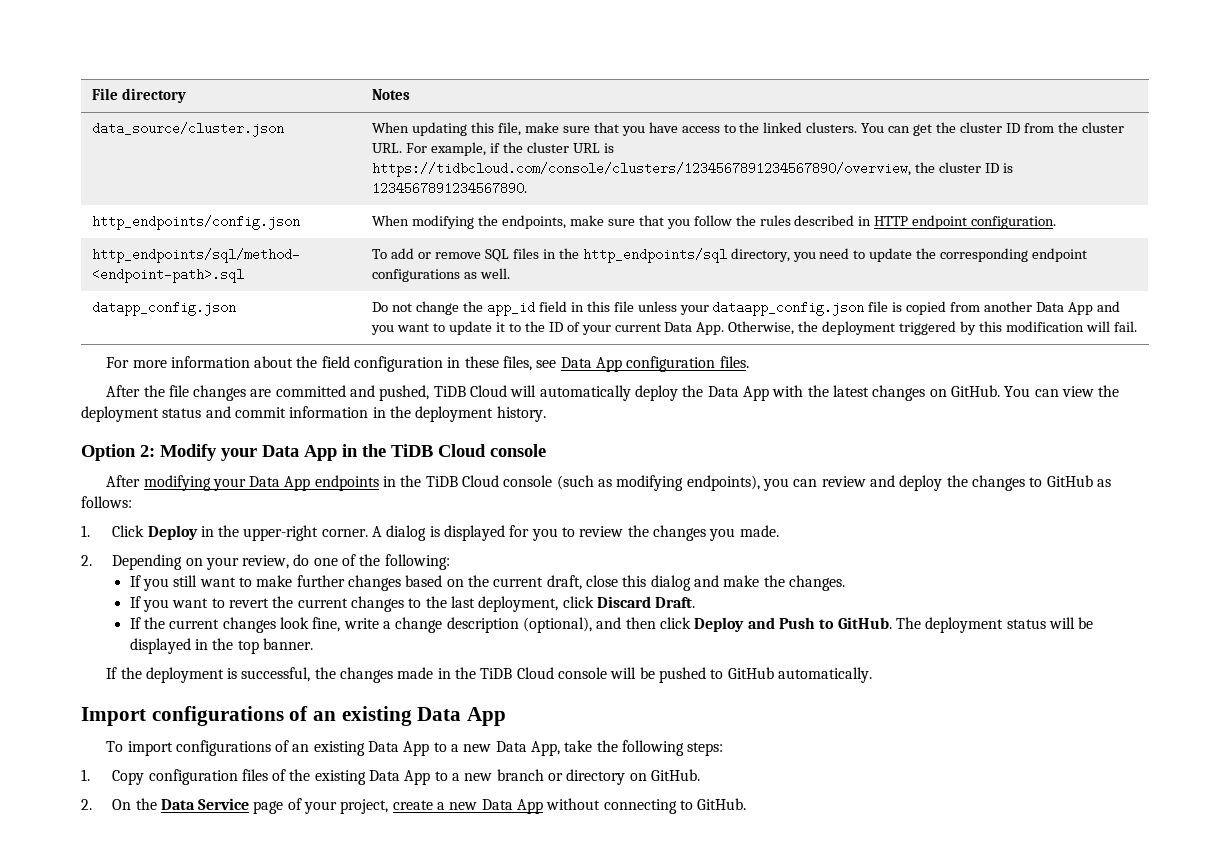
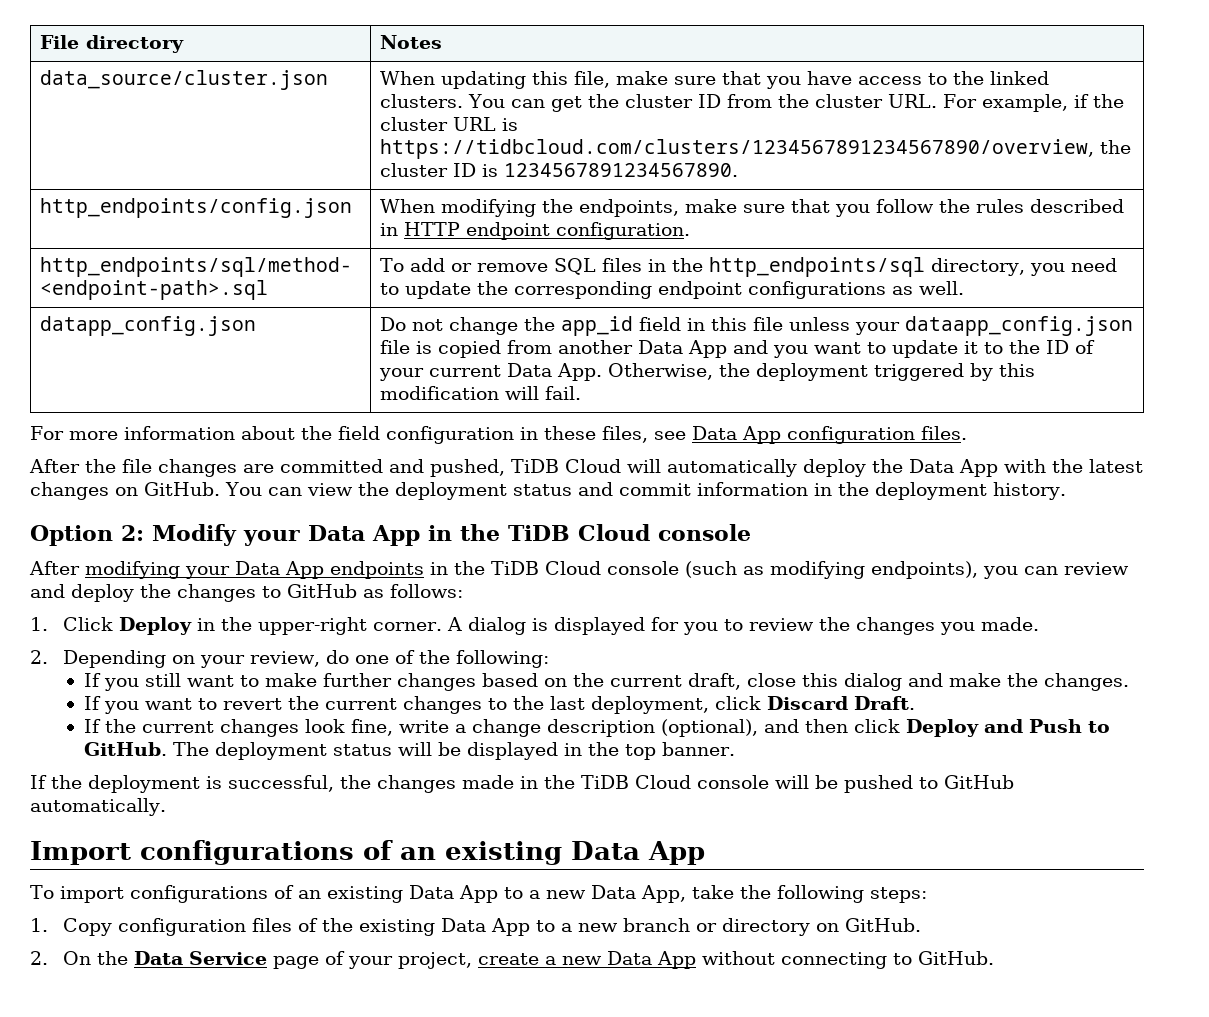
[372,162,912,177] https://tidbcloud.com/console/clusters/1234567891234567890/overview, -> [379,139,1094,159] https://tidbcloud.com/clusters/1234567891234567890/overview,

